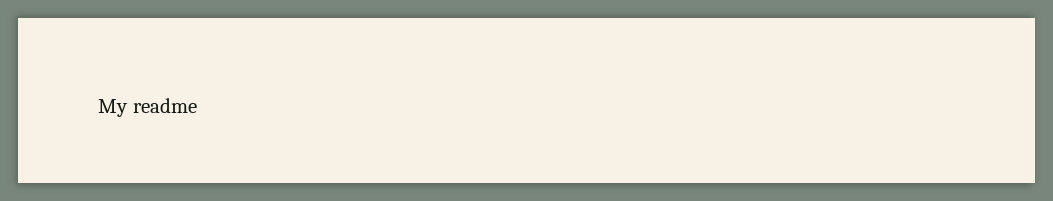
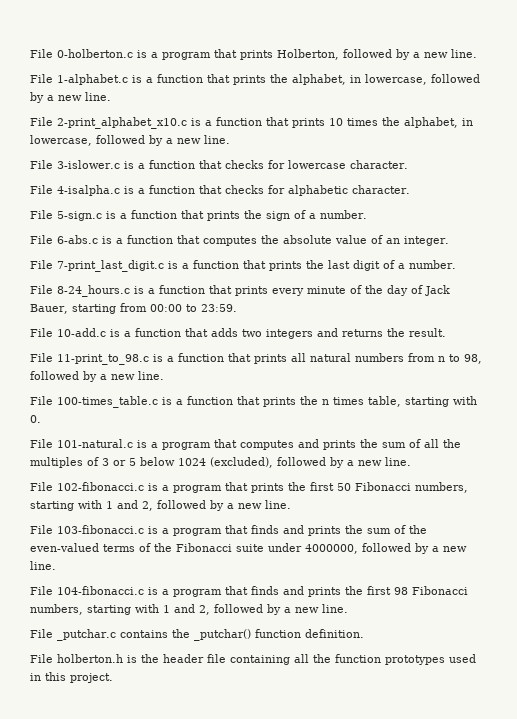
[98,98,197,117] My readme -> [30,49,477,60] [30,74,480,85] [30,92,111,103] [30,117,473,129] [30,135,230,146] [30,160,408,169] [30,185,410,196] [30,210,367,221] [30,235,449,246] [30,260,456,272] [30,285,450,297] [30,303,237,314] [30,328,446,339] [30,353,482,365] [30,371,164,382] [30,396,477,408] [30,415,41,423] [30,439,461,450] [30,457,411,468] [30,482,468,493] [30,500,291,511] [30,525,427,536] [30,543,467,554] [30,561,56,570] [30,586,468,597] [30,604,348,615] [30,629,364,641] [30,654,476,665] [30,672,113,683] File 0-holberton.c is a program that prints Holberton, followed by a new line. // File 1-alphabet.c is a function that prints the alphabet, in lowercase, followed by a new line. // File 2-print_alphabet_x10.c is a function that prints 10 times the alphabet, in lowercase, followed by a new line. // File 3-islower.c is a function that checks for lowercase character. // File 4-isalpha.c is a function that checks for alphabetic character. // File 5-sign.c is a function that prints the sign of a number. // File 6-abs.c is a function that computes the absolute value of an integer. // File 7-print_last_digit.c is a function that prints the last digit of a number. // File 8-24_hours.c is a function that prints every minute of the day of Jack Bauer, starting from 00:00 to 23:59. // File 10-add.c is a function that adds two integers and returns the result. // File 11-print_to_98.c is a function that prints all natural numbers from n to 98, followed by a new line. // File 100-times_table.c is a function that prints the n times table, starting with 0. // File 101-natural.c is a program that computes and prints the sum of all the multiples of 3 or 5 below 1024 (excluded), followed by a new line. // File 102-fibonacci.c is a program that prints the first 50 Fibonacci numbers, starting with 1 and 2, followed by a new line. // File 103-fibonacci.c is a program that finds and prints the sum of the even-valued terms of the Fibonacci suite under 4000000, followed by a new line. // File 104-fibonacci.c is a program that finds and prints the first 98 Fibonacci numbers, starting with 1 and 2, followed by a new line. // File _putchar.c contains the _putchar() function definition. // File holberton.h is the header file containing all the function prototypes used in this project.

